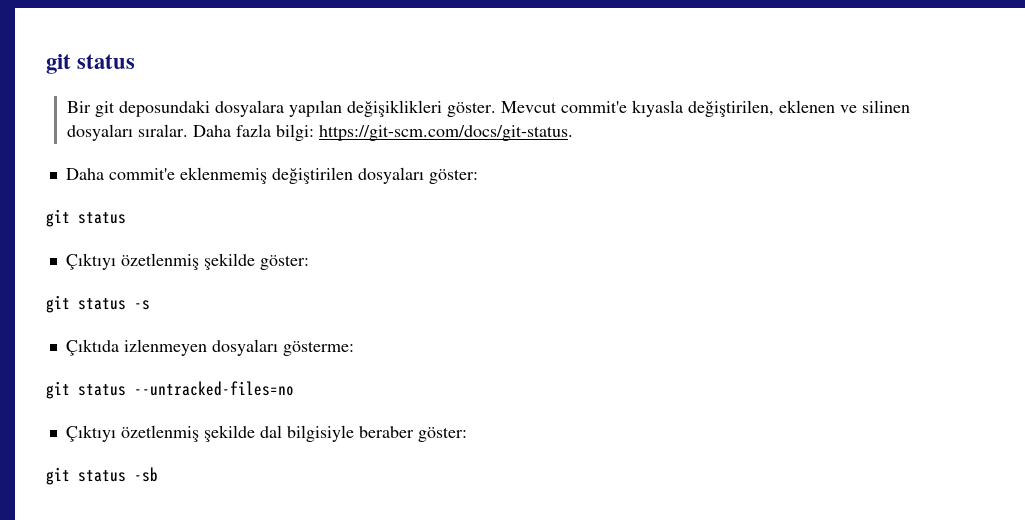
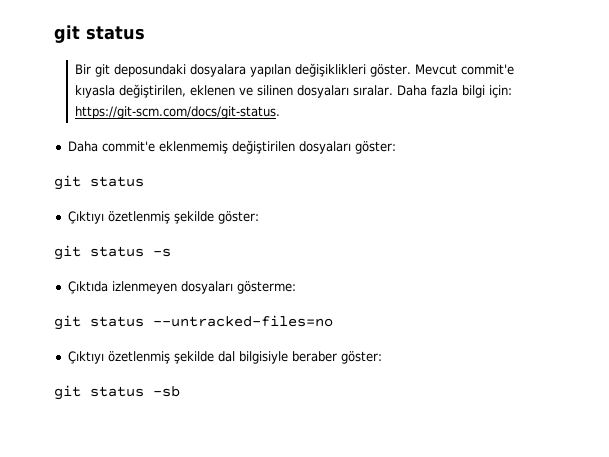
[275,124,314,141] bilgi: -> [461,85,512,98] bilgi için:

